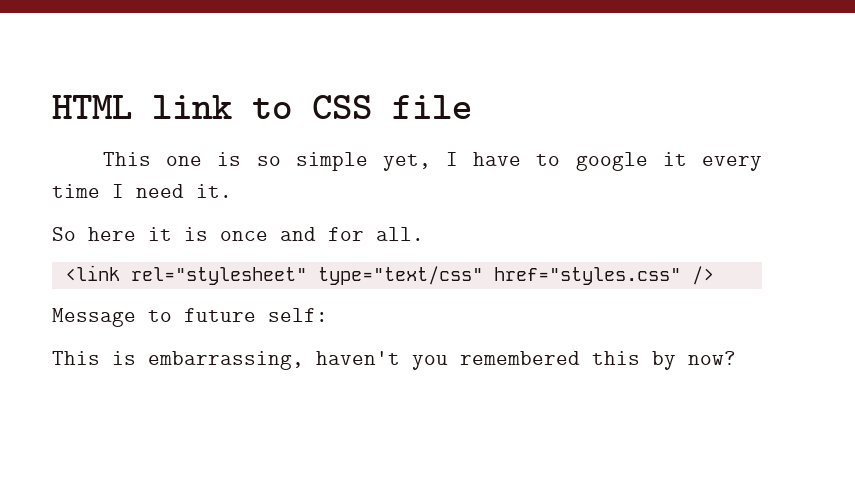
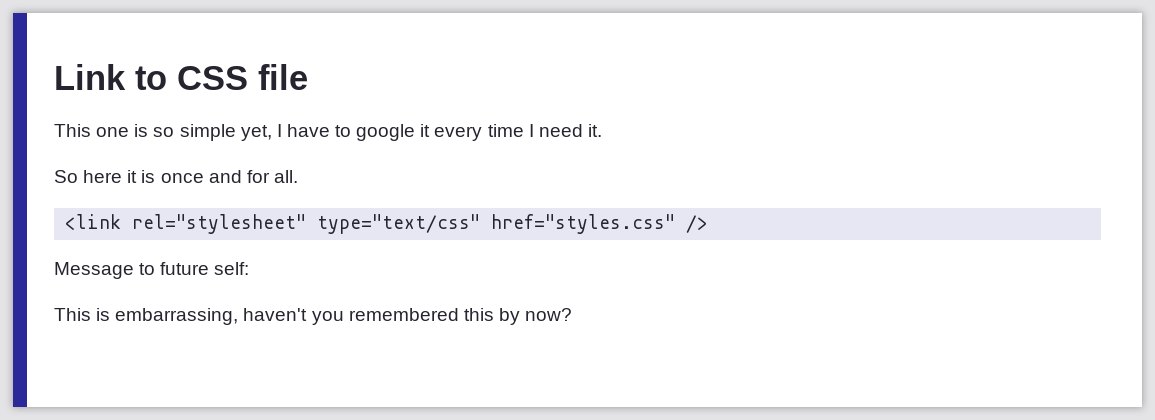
[52,95,232,119] HTML link -> [54,64,126,90] Link

